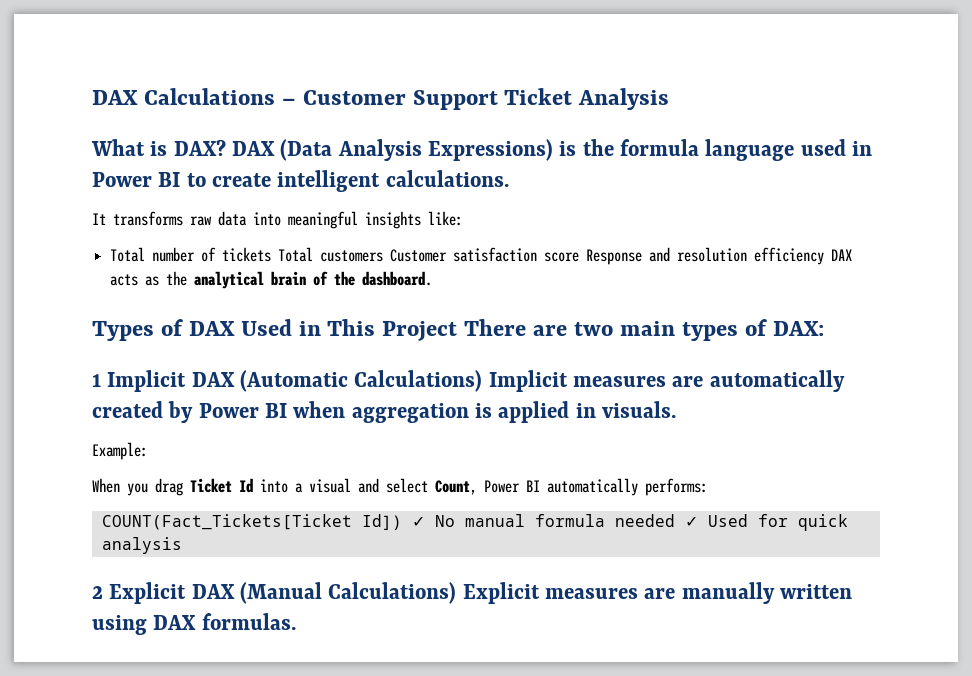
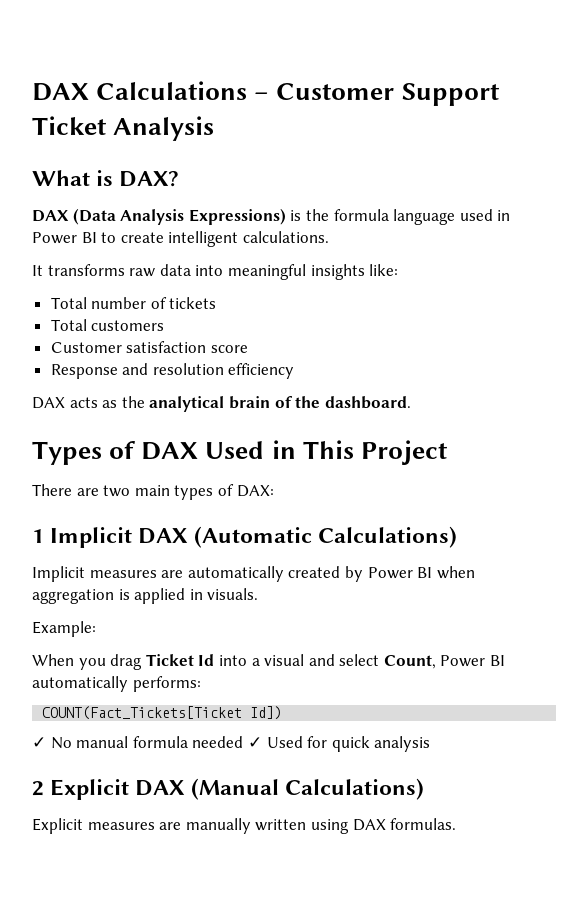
(226, 147) none -> (180, 179) //
(272, 254) none -> (217, 303) //
(384, 256) none -> (165, 325) //
(580, 257) none -> (248, 349) //
(825, 256) none -> (295, 371) //
(458, 331) none -> (448, 452) //
(483, 381) none -> (457, 537) //
(402, 522) none -> (283, 713) //
(457, 593) none -> (424, 789) //

